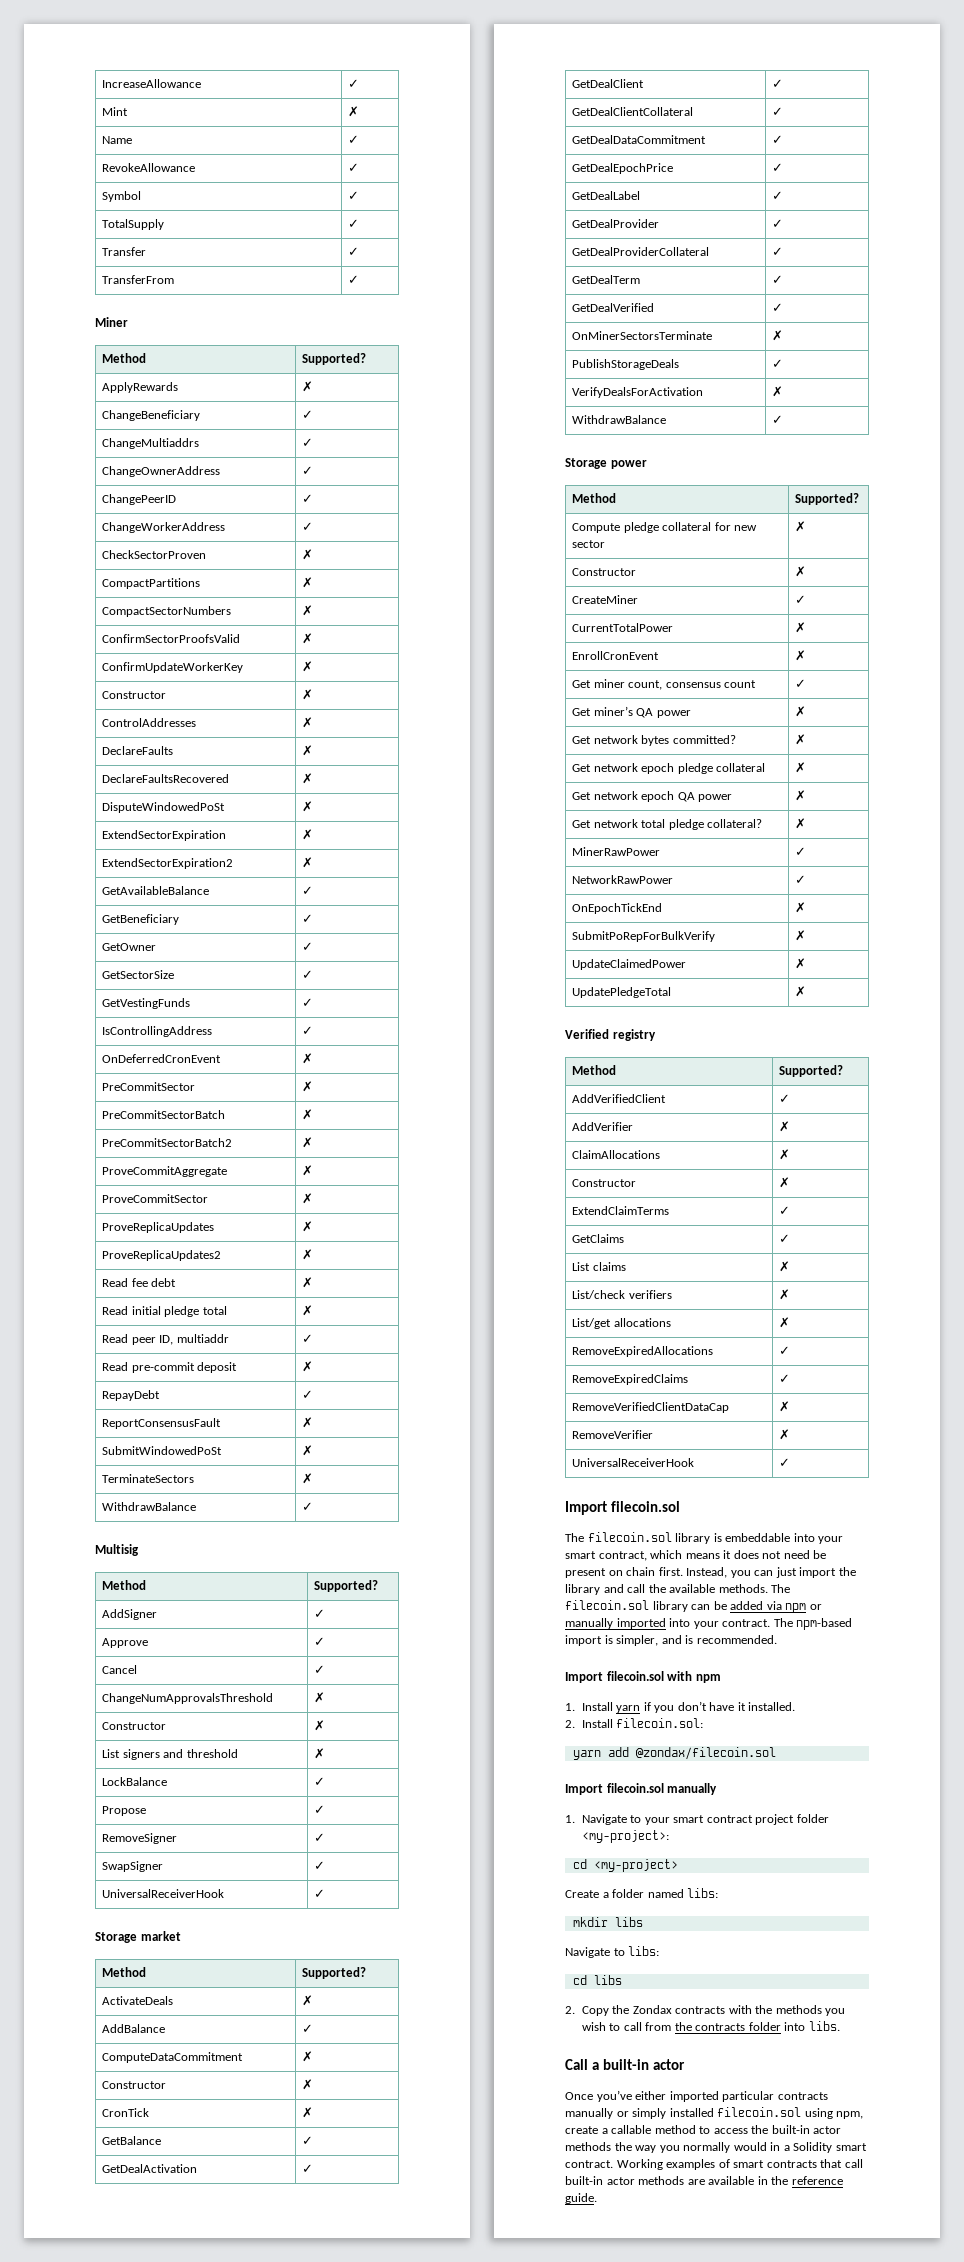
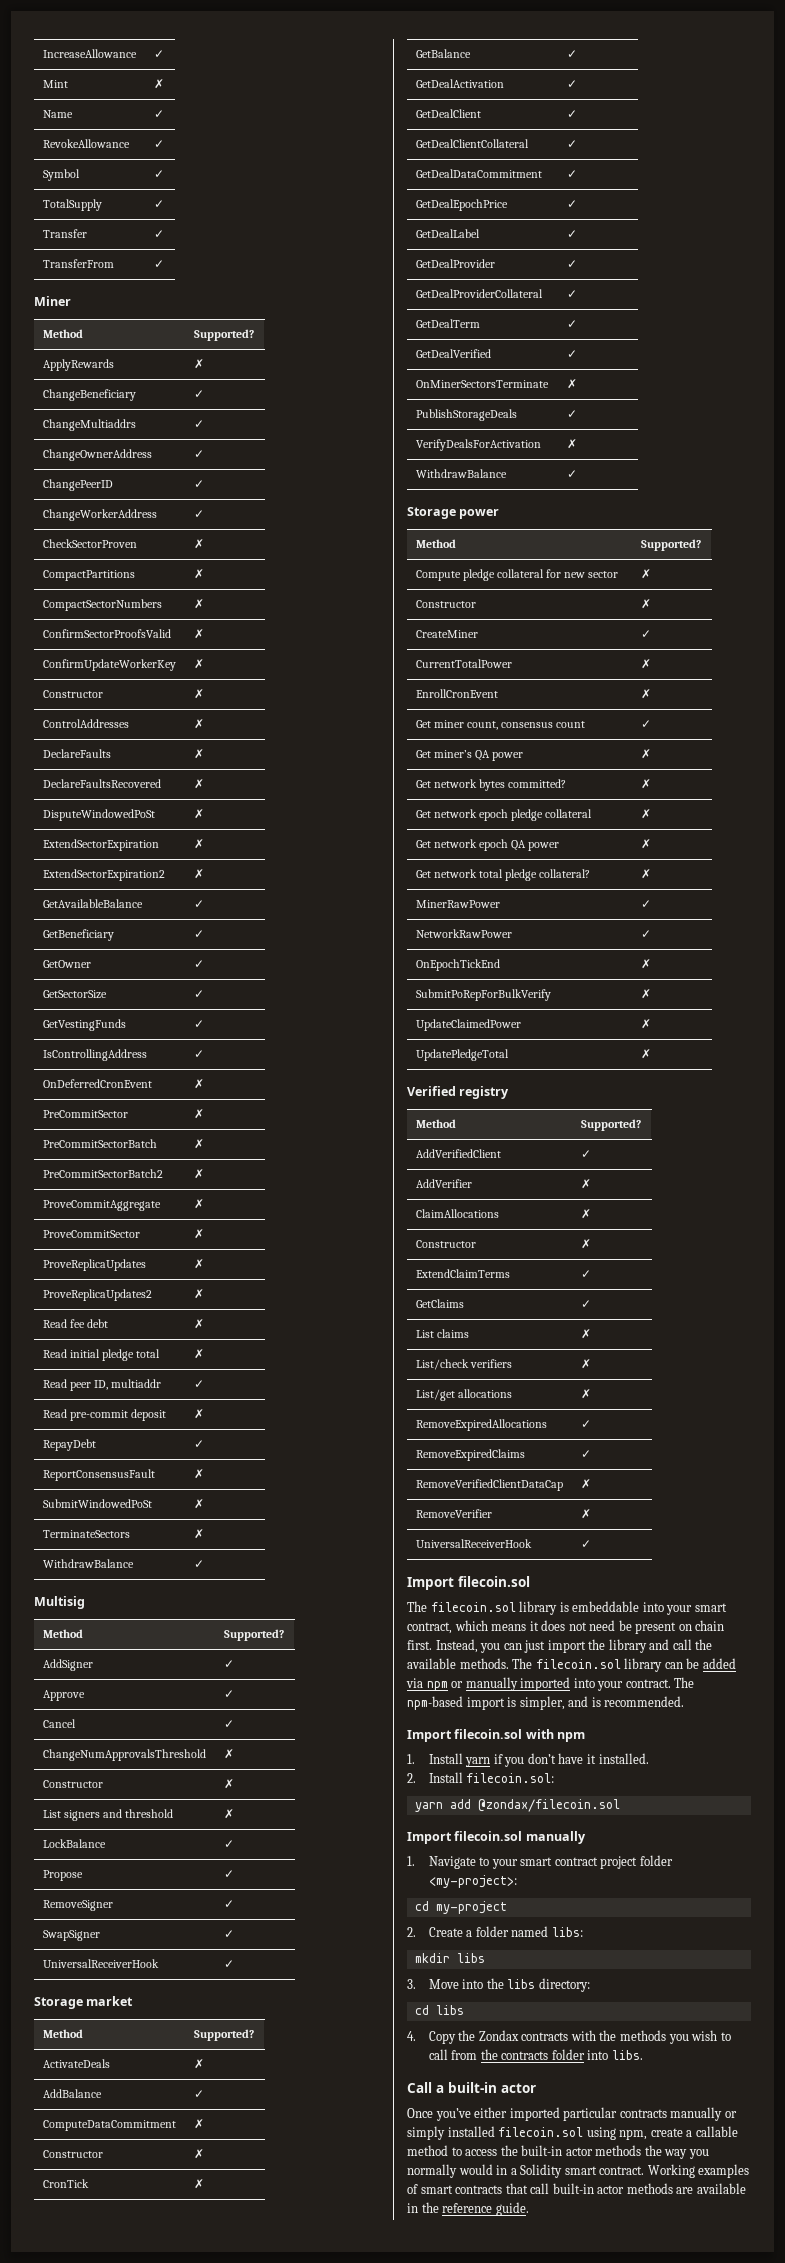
[593,1859,678,1872] <my-project> // -> [435,1901,507,1914] [407,1927,416,1937] my-project // 2.
[565,1946,660,1958] Navigate to libs: -> [407,1978,590,1992] 3. Move into the libs directory:
[565,2006,575,2014] 2. -> [407,2031,416,2041] 4.

